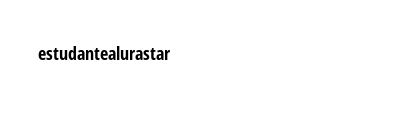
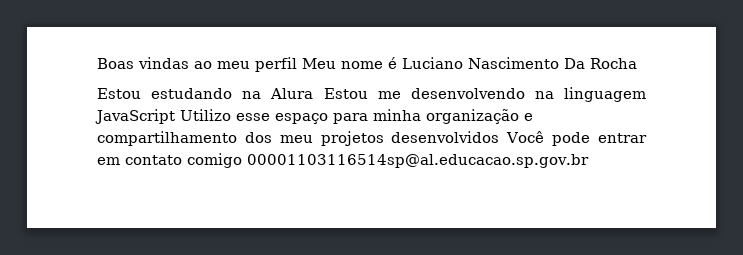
[38,46,171,60] estudantealurastar -> [97,57,637,72] [97,87,646,102] [95,109,533,124] [97,131,647,146] [97,153,589,168] Boas vindas ao meu perfil Meu nome é Luciano Nascimento Da Rocha // Estou estudando na Alura Estou me desenvolvendo na linguagem JavaScript Utilizo esse espaço para minha organização e compartilhamento dos meu projetos desenvolvidos Você pode entrar em contato comigo 00001103116514sp@al.educacao.sp.gov.br

